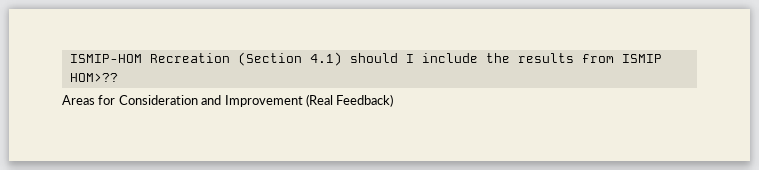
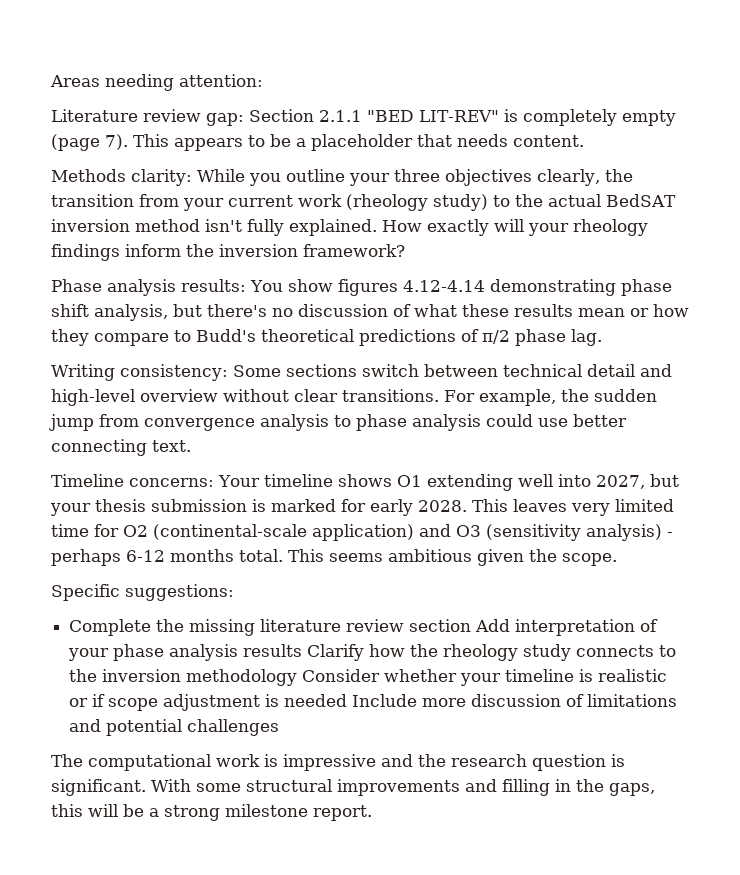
[69,52,662,66] [69,73,118,82] [62,94,394,107] ISMIP-HOM Recreation (Section 4.1) should I include the results from ISMIP HOM>?? // Areas for Consideration and Improvement (Real Feedback) -> [50,74,263,91] [51,109,676,126] [51,134,584,151] [51,169,633,186] [51,194,676,211] [51,219,648,236] [51,244,405,261] [51,279,672,296] [51,304,689,321] [51,329,602,346] [51,364,672,381] [51,389,657,406] [49,414,627,431] [51,439,191,456] [51,474,679,491] [50,499,674,516] [51,524,673,541] [51,549,617,566] [51,584,234,601] [69,619,659,636] [68,644,677,661] [69,669,668,686] [69,694,678,711] [69,719,280,736] [51,754,625,771] [51,779,655,796] [51,804,372,821] Areas needing attention: // Literature review gap: Section 2.1.1 "BED LIT-REV" is completely empty (page 7). This appears to be a placeholder that needs content. // Methods clarity: While you outline your three objectives clearly, the transition from your current work (rheology study) to the actual BedSAT inversion method isn't fully explained. How exactly will your rheology findings inform the inversion framework? // Phase analysis results: You show figures 4.12-4.14 demonstrating phase shift analysis, but there's no discussion of what these results mean or how they compare to Budd's theoretical predictions of π/2 phase lag. // Writing consistency: Some sections switch between technical detail and high-level overview without clear transitions. For example, the sudden jump from convergence analysis to phase analysis could use better connecting text. // Timeline concerns: Your timeline shows O1 extending well into 2027, but your thesis submission is marked for early 2028. This leaves very limited time for O2 (continental-scale application) and O3 (sensitivity analysis) - perhaps 6-12 months total. This seems ambitious given the scope. // Specific suggestions: // Complete the missing literature review section Add interpretation of your phase analysis results Clarify how the rheology study connects to the inversion methodology Consider whether your timeline is realistic or if scope adjustment is needed Include more discussion of limitations and potential challenges // The computational work is impressive and the research question is significant. With some structural improvements and filling in the gaps, this will be a strong milestone report.

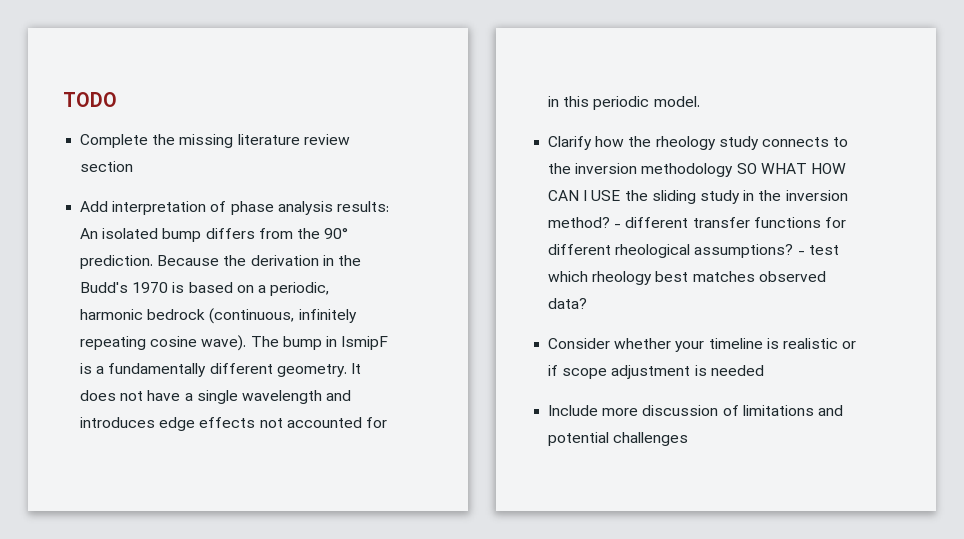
[50,74,263,91] [51,109,676,126] [51,134,584,151] [51,169,633,186] [51,194,676,211] [51,219,648,236] [51,244,405,261] [51,279,672,296] [51,304,689,321] [51,329,602,346] [51,364,672,381] [51,389,657,406] [49,414,627,431] [51,439,191,456] [51,474,679,491] [50,499,674,516] [51,524,673,541] [51,549,617,566] [51,584,234,601] Areas needing attention: // Literature review gap: Section 2.1.1 "BED LIT-REV" is completely empty (page 7). This appears to be a placeholder that needs content. // Methods clarity: While you outline your three objectives clearly, the transition from your current work (rheology study) to the actual BedSAT inversion method isn't fully explained. How exactly will your rheology findings inform the inversion framework? // Phase analysis results: You show figures 4.12-4.14 demonstrating phase shift analysis, but there's no discussion of what these results mean or how they compare to Budd's theoretical predictions of π/2 phase lag. // Writing consistency: Some sections switch between technical detail and high-level overview without clear transitions. For example, the sudden jump from convergence analysis to phase analysis could use better connecting text. // Timeline concerns: Your timeline shows O1 extending well into 2027, but your thesis submission is marked for early 2028. This leaves very limited time for O2 (continental-scale application) and O3 (sensitivity analysis) - perhaps 6-12 months total. This seems ambitious given the scope. // Specific suggestions: -> [63,92,117,107] TODO
(472, 625) none -> (134, 166) //
[68,644,303,661] your phase analysis results -> [230,201,389,215] [80,228,349,242] [80,255,361,269] [80,282,330,296] [80,308,357,324] [80,335,389,351] [80,363,361,377] [80,390,352,404] [80,417,387,431] [548,96,700,110] phase analysis results: An isolated bump differs from the 90° prediction. Because the derivation in the Budd's 1970 is based on a periodic, harmonic bedrock (continuous, infinitely repeating cosine wave). The bump in IsmipF is a fundamentally different geometry. It does not have a single wavelength and introduces edge effects not accounted for in this periodic model. //
(298, 677) none -> [736,163,846,174] [548,190,848,204] [548,217,846,228] [548,244,839,258] [548,271,826,285] [548,298,588,309] SO WHAT HOW CAN I USE the sliding study in the inversion method? - different transfer functions for different rheological assumptions? - test which rheology best matches observed data? //
(348, 700) none -> (764, 370) //
[51,754,625,771] [51,779,655,796] [51,804,372,821] // The computational work is impressive and the research question is significant. With some structural improvements and filling in the gaps, this will be a strong milestone report. -> (689, 439) none

